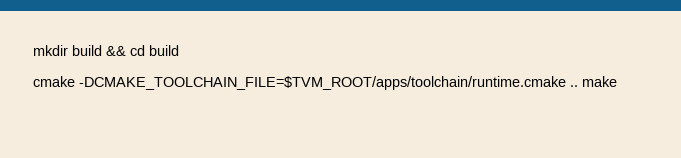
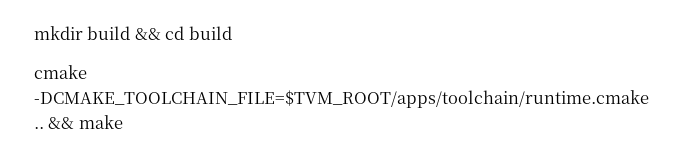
(578, 86) none -> [48,117,75,129] &&

